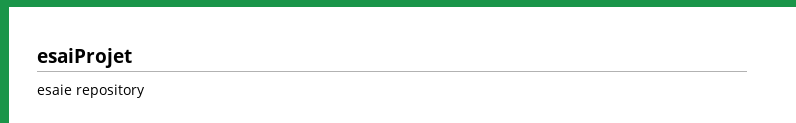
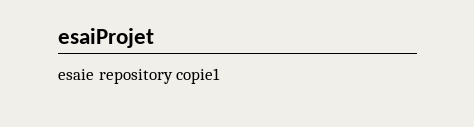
(145, 91) none -> [176,68,221,84] copie1

